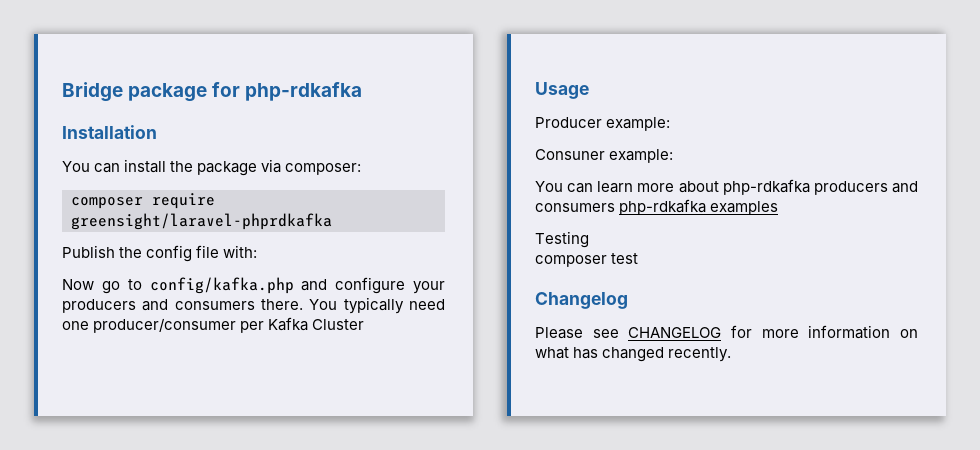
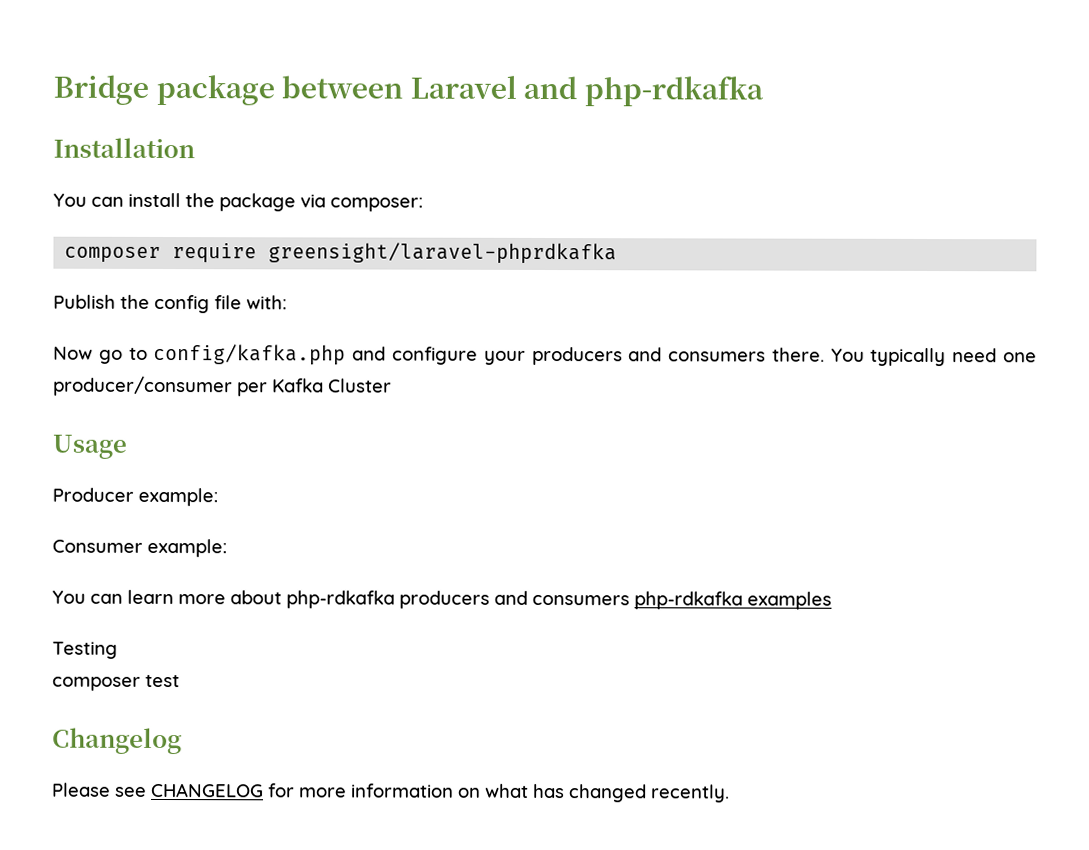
[212,82,241,97] for -> [281,75,578,100] between Laravel and
[535,149,605,160] Consuner -> [52,539,143,553] Consumer

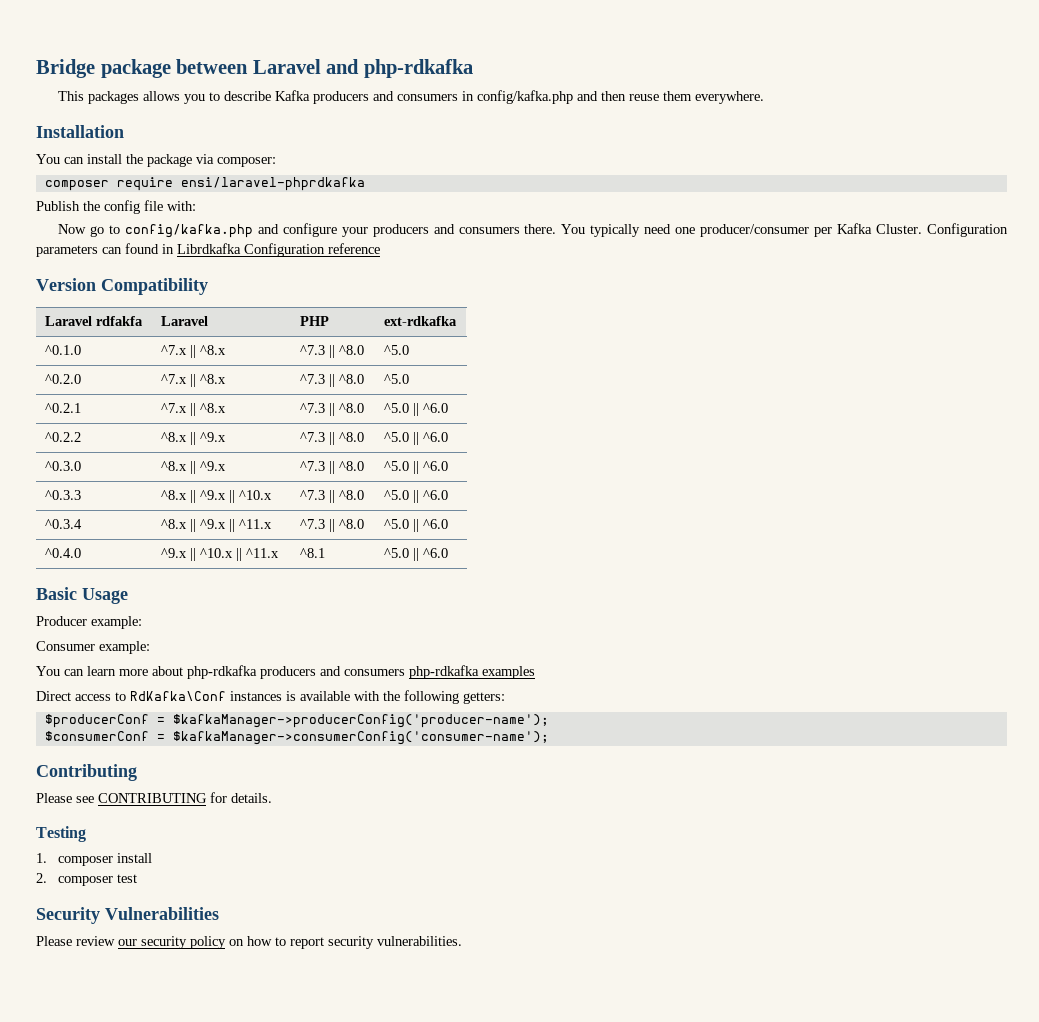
(764, 91) none -> [57,90,764,104] // This packages allows you to describe Kafka producers and consumers in config/kafka.php and then reuse them everywhere.
[268,242,618,265] greensight/laravel-phprdkafka -> [180,177,365,191] ensi/laravel-phprdkafka
[328,378,392,393] Cluster // -> [876,223,1008,237] [36,243,380,257] [36,278,208,295] [44,316,143,326] [160,316,208,326] [299,316,329,326] [383,316,457,326] [44,345,81,355] [160,345,226,358] [299,345,364,358] [383,345,409,355] [44,374,81,384] [160,374,226,387] [299,374,364,387] [383,374,409,384] [44,403,81,413] [160,403,226,416] [299,403,364,416] [383,403,448,416] [44,432,81,442] [160,432,226,445] [299,432,364,445] [383,432,448,445] [44,461,81,471] [160,461,226,474] [299,461,364,474] [383,461,448,474] [44,490,81,500] [160,490,272,503] [299,490,364,503] [383,490,448,503] [44,519,82,529] [160,519,272,532] [299,519,364,532] [383,519,448,532] [44,548,81,558] [160,548,279,561] [299,548,325,558] [383,548,448,561] [36,587,77,600] Cluster. Configuration parameters can found in Librdkafka Configuration reference // Version Compatibility // Laravel rdfakfa | Laravel | PHP | ext-rdkafka // ^0.1.0 | ^7.x || ^8.x | ^7.3 || ^8.0 | ^5.0 // ^0.2.0 | ^7.x || ^8.x | ^7.3 || ^8.0 | ^5.0 // ^0.2.1 | ^7.x || ^8.x | ^7.3 || ^8.0 | ^5.0 || ^6.0 // ^0.2.2 | ^8.x || ^9.x | ^7.3 || ^8.0 | ^5.0 || ^6.0 // ^0.3.0 | ^8.x || ^9.x | ^7.3 || ^8.0 | ^5.0 || ^6.0 // ^0.3.3 | ^8.x || ^9.x || ^10.x | ^7.3 || ^8.0 | ^5.0 || ^6.0 // ^0.3.4 | ^8.x || ^9.x || ^11.x | ^7.3 || ^8.0 | ^5.0 || ^6.0 // ^0.4.0 | ^9.x || ^10.x || ^11.x | ^8.1 | ^5.0 || ^6.0 // Basic
[52,641,118,659] Testing // -> [36,690,505,704] [44,714,549,728] [44,731,549,745] [36,764,137,781] [36,792,272,803] [36,826,86,842] [36,853,152,866] [36,873,47,883] Direct access to RdKafka\Conf instances is available with the following getters: // $producerConf = $kafkaManager->producerConfig('producer-name'); // $consumerConf = $kafkaManager->consumerConfig('consumer-name'); // Contributing // Please see CONTRIBUTING for details. // Testing // 1. composer install // 2.
[52,727,182,755] [52,782,730,803] Changelog // Please see CHANGELOG for more information on what has changed recently. -> [36,907,219,924] [36,936,462,949] Security Vulnerabilities // Please review our security policy on how to report security vulnerabilities.

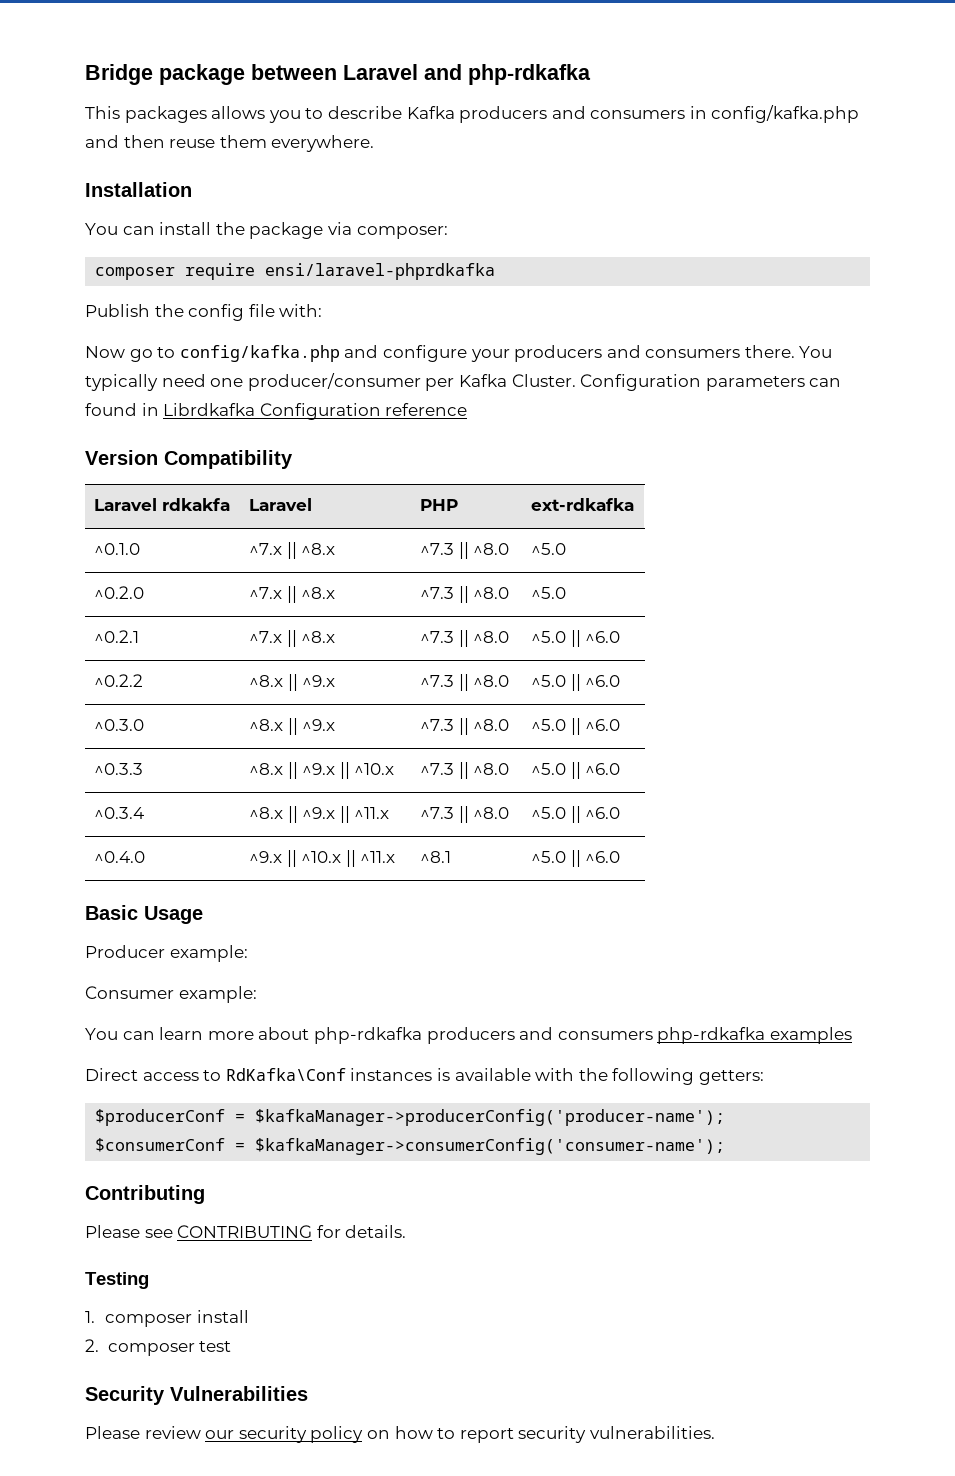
[95,316,143,326] rdfakfa -> [161,498,230,511] rdkakfa

